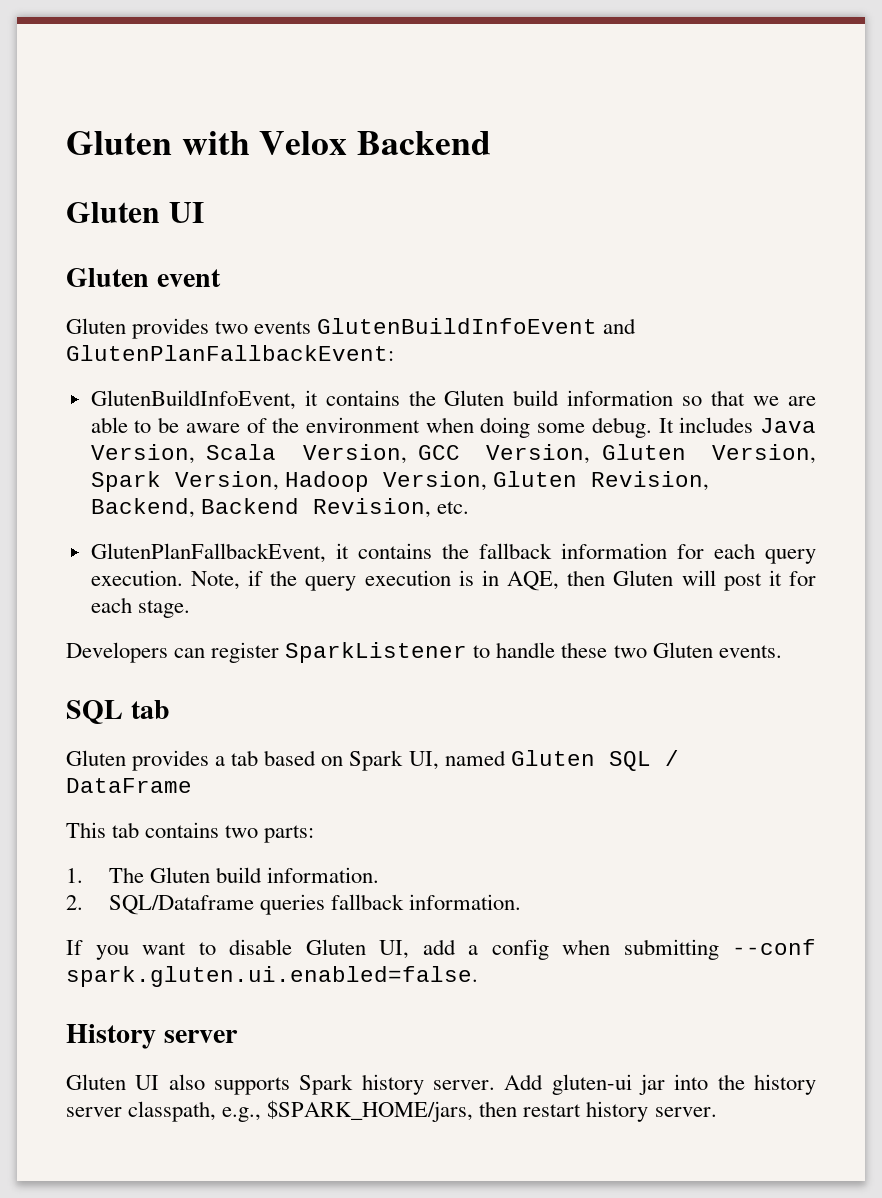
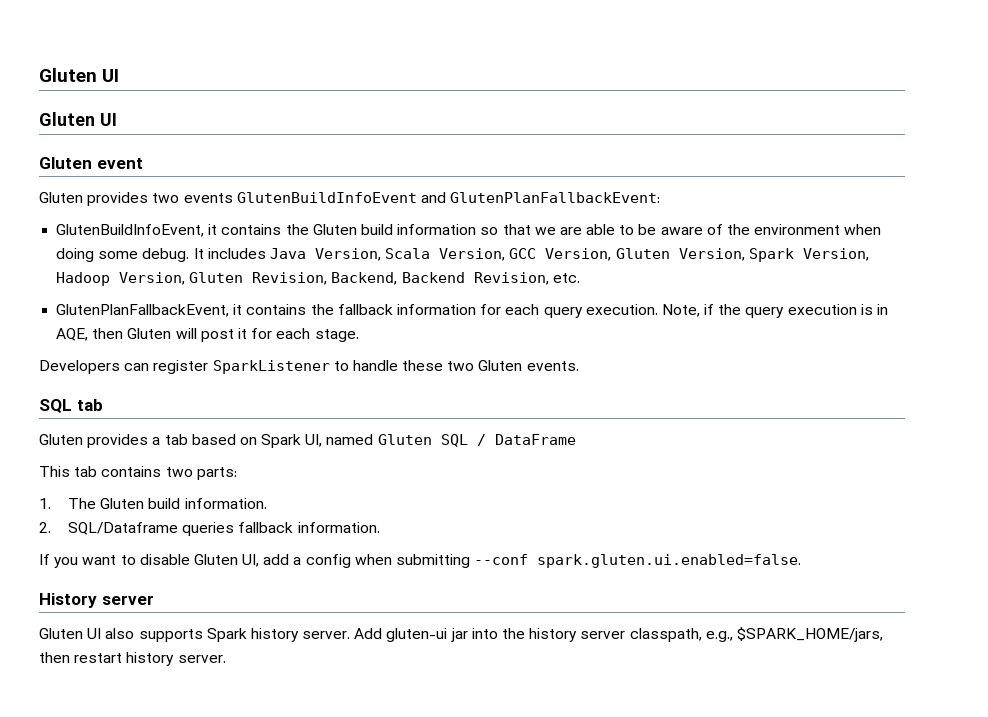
[66,131,491,155] Gluten with Velox Backend -> [39,68,120,82] Gluten UI

